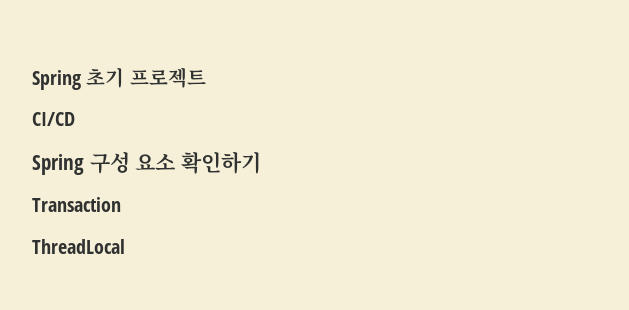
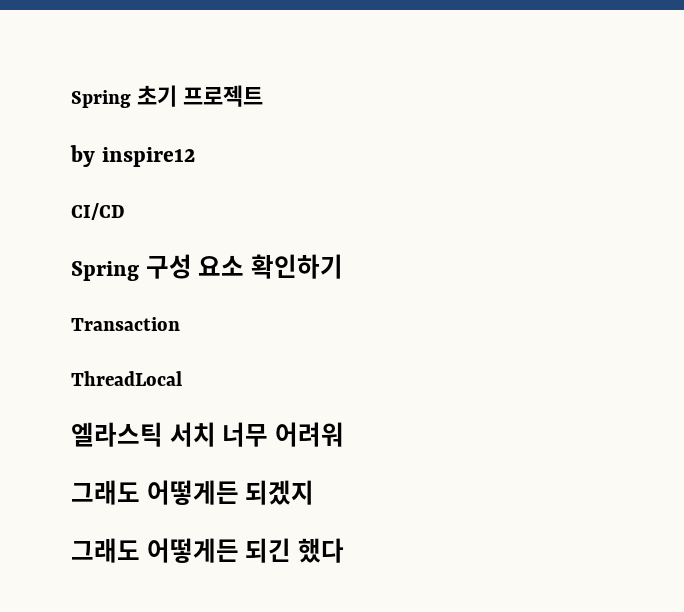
(206, 77) none -> [70,145,195,167] // by inspire12
(125, 246) none -> [71,422,344,447] [71,480,315,505] [71,538,344,563] // 엘라스틱 서치 너무 어려워 // 그래도 어떻게든 되겠지 // 그래도 어떻게든 되긴 했다

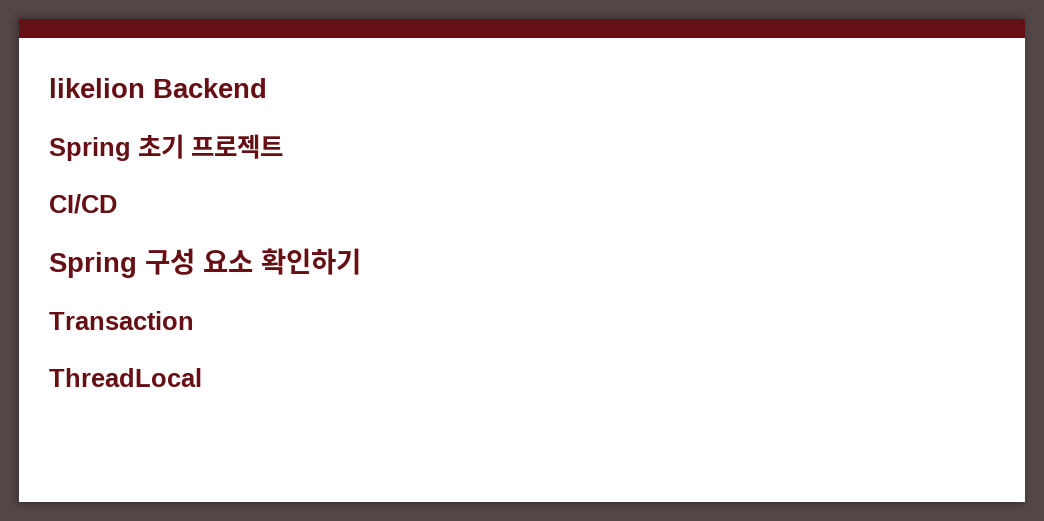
(71, 99) none -> [49,78,267,98] likelion Backend //
[70,145,195,167] // by inspire12 -> (283, 146) none
[71,422,344,447] [71,480,315,505] [71,538,344,563] // 엘라스틱 서치 너무 어려워 // 그래도 어떻게든 되겠지 // 그래도 어떻게든 되긴 했다 -> (202, 377) none

